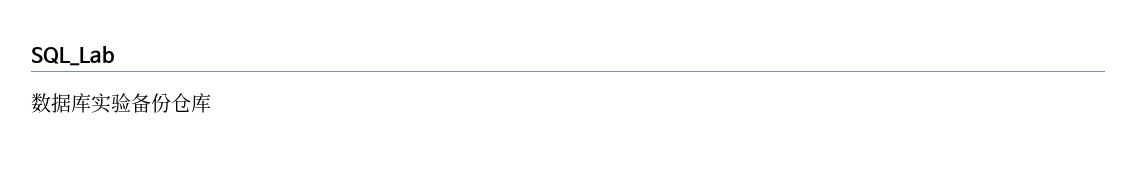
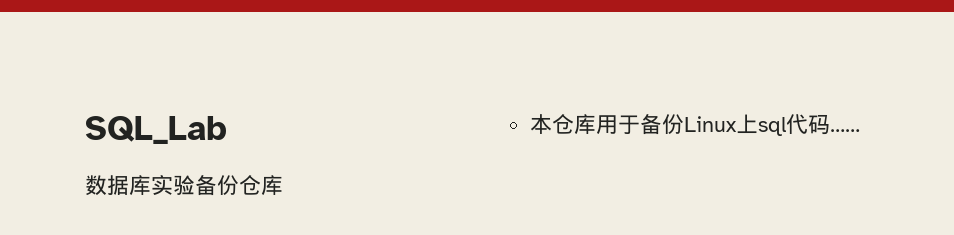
(211, 103) none -> [530,114,861,136] // 本仓库用于备份Linux上sql代码……

